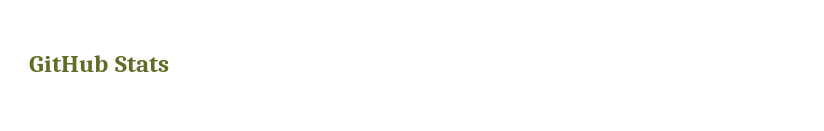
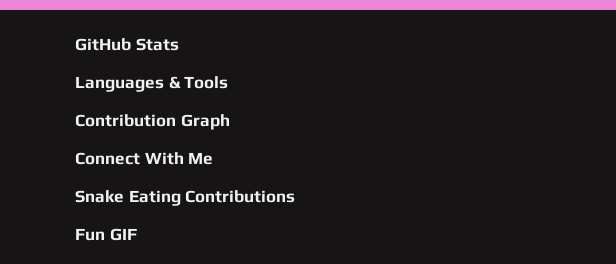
(169, 64) none -> [75,76,229,92] [75,114,230,130] [75,152,214,165] [75,190,296,206] [75,228,137,241] // Languages & Tools // Contribution Graph // Connect With Me // Snake Eating Contributions // Fun GIF

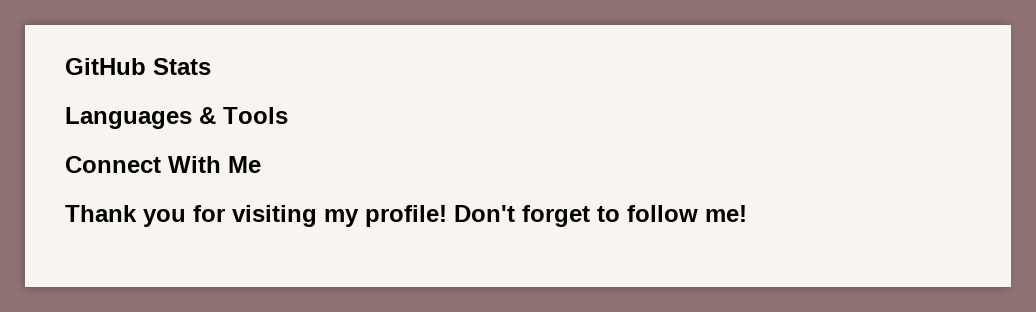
[75,114,230,130] // Contribution Graph -> (288, 115) none
[75,190,296,206] [75,228,137,241] Snake Eating Contributions // Fun GIF -> [65,205,747,227] Thank you for visiting my profile! Don't forget to follow me!

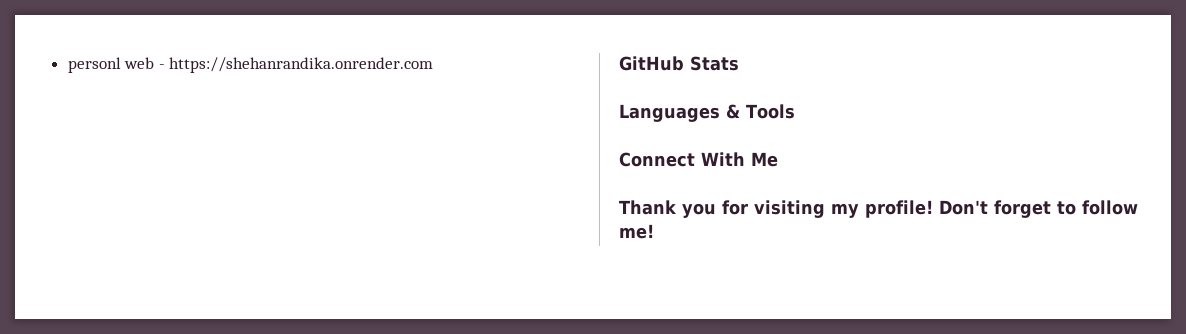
(65, 66) none -> [67,57,434,73] personl web - https://shehanrandika.onrender.com //

